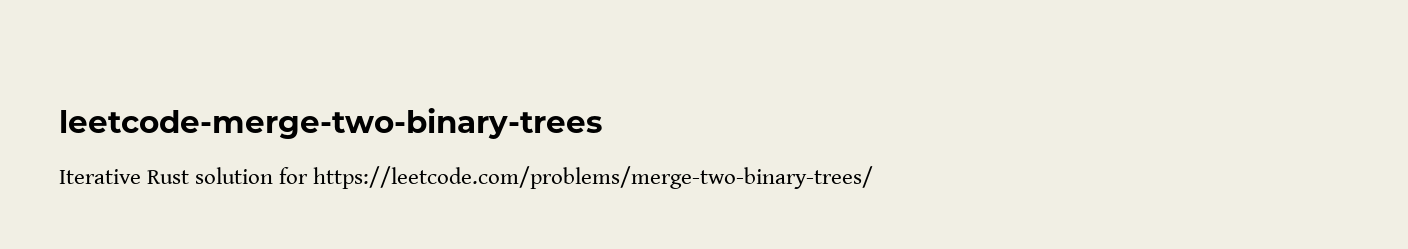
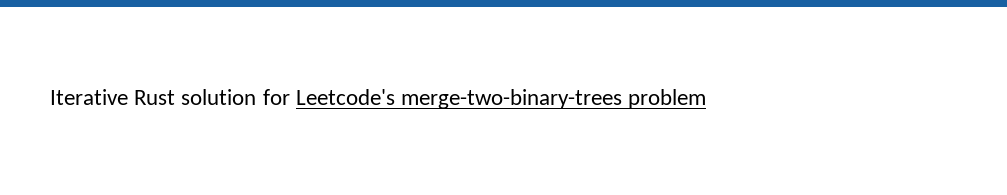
[59,108,602,139] leetcode-merge-two-binary-trees // -> (50, 97) none
[313,166,874,189] https://leetcode.com/problems/merge-two-binary-trees/ -> [295,89,707,109] Leetcode's merge-two-binary-trees problem

